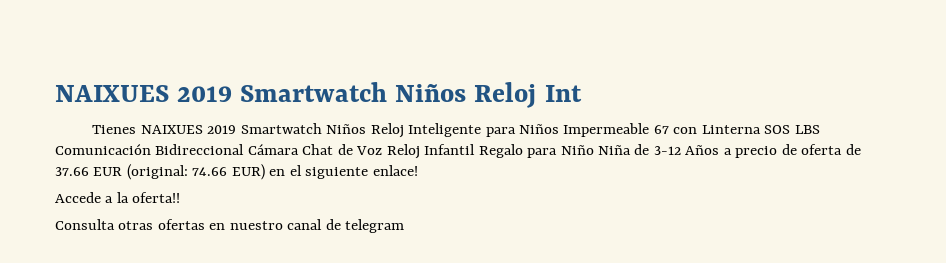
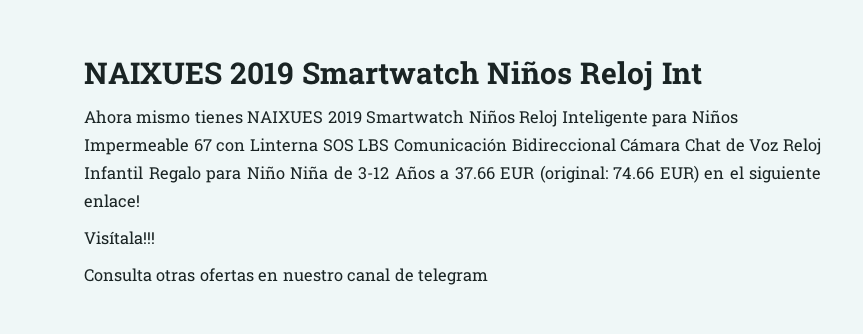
[92,125,137,134] Tienes -> [84,110,243,124] Ahora mismo tienes
[735,144,861,158] precio de oferta de -> (449, 175) none
[55,192,181,203] Accede a la oferta!! -> [84,231,155,245] Visítala!!!

